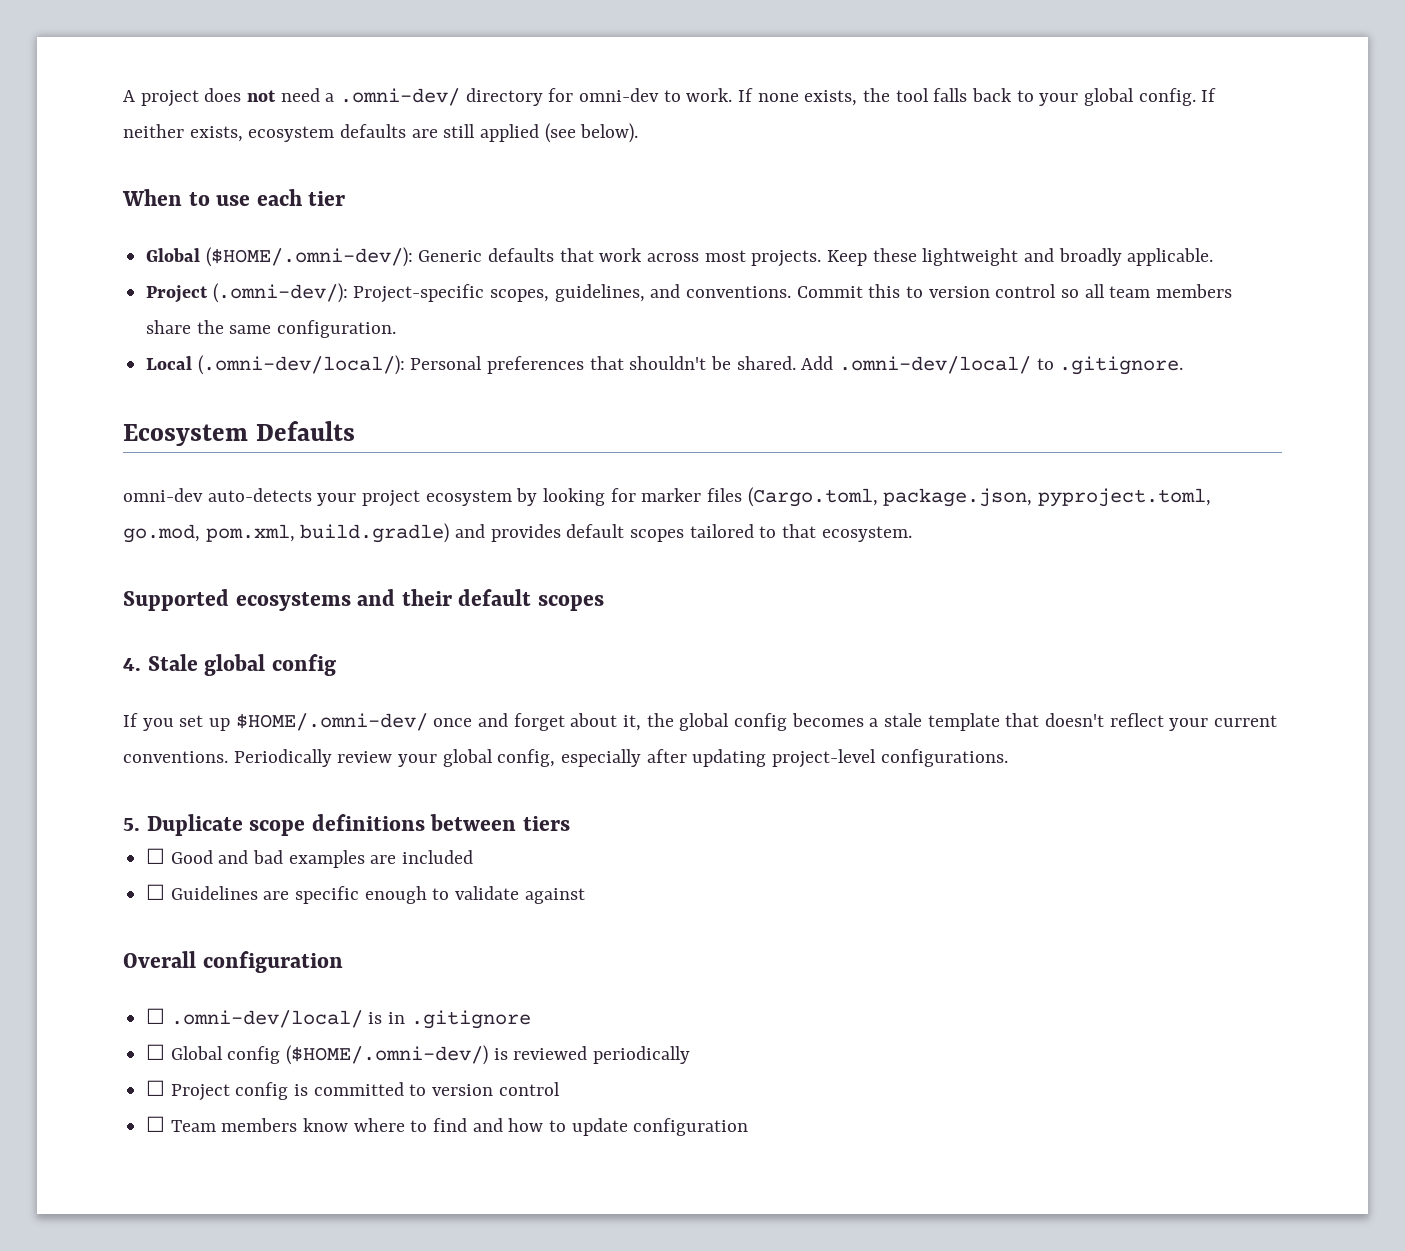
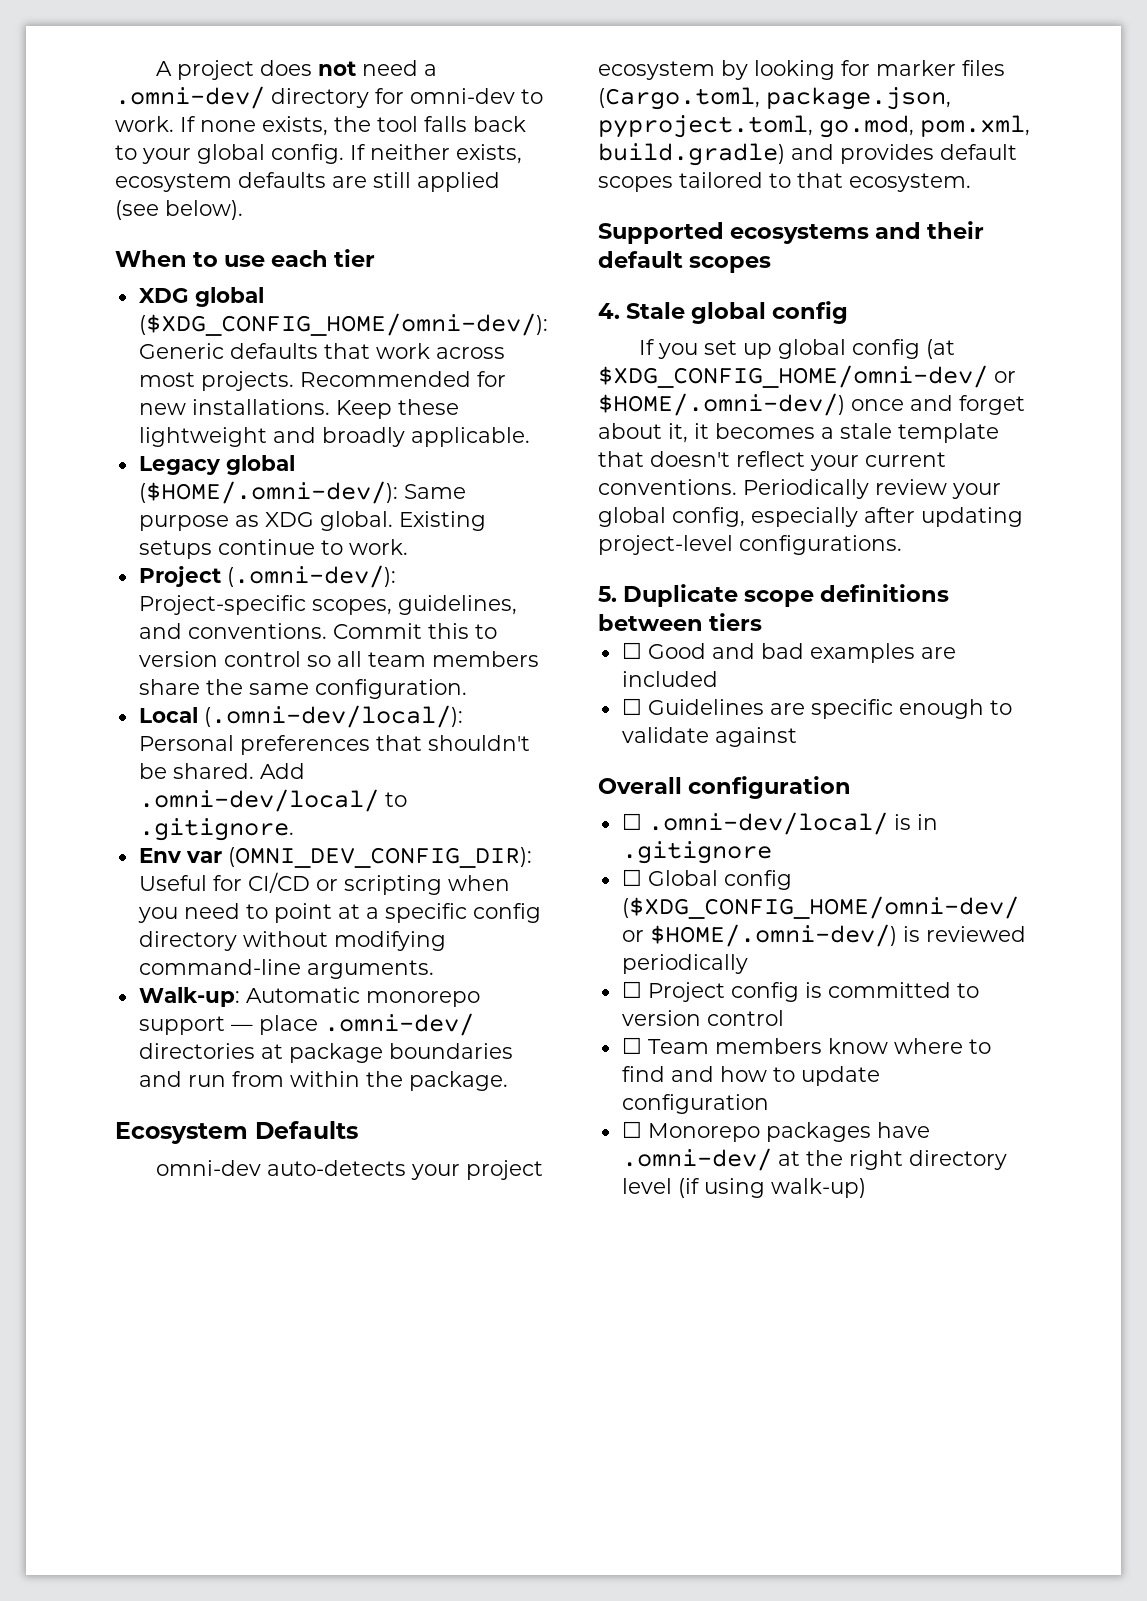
[146,247,413,267] Global ($HOME/.omni-dev/): -> [138,287,264,307] [138,313,548,336] XDG global ($XDG_CONFIG_HOME/omni-dev/):
(822, 258) none -> [299,371,506,387] [138,399,330,415] Recommended for new installations.
(1214, 257) none -> [138,455,295,475] [138,481,466,504] [138,511,486,531] [138,539,408,559] // Legacy global ($HOME/.omni-dev/): Same purpose as XDG global. Existing setups continue to work.
(1184, 365) none -> [138,847,532,868] [138,872,510,895] [137,903,541,923] [138,931,446,951] [138,959,434,979] [138,987,480,1007] [138,1013,474,1036] [138,1043,513,1063] [138,1071,508,1091] // Env var (OMNI_DEV_CONFIG_DIR): Useful for CI/CD or scripting when you need to point at a specific config directory without modifying command-line arguments. // Walk-up: Automatic monorepo support — place .omni-dev/ directories at package boundaries and run from within the package.
[235,713,428,731] $HOME/.omni-dev/ -> [777,339,955,359] [598,365,1016,388] [598,393,845,416] global config (at $XDG_CONFIG_HOME/omni-dev/ or $HOME/.omni-dev/)
[646,713,788,731] the global config -> [694,423,709,439] it
[286,1045,489,1065] ($HOME/.omni-dev/) -> [621,896,1019,919] [621,924,897,947] ($XDG_CONFIG_HOME/omni-dev/ or $HOME/.omni-dev/)
(749, 1127) none -> [621,1121,930,1142] [621,1148,1007,1171] [621,1178,866,1198] // ☐ Monorepo packages have .omni-dev/ at the right directory level (if using walk-up)

